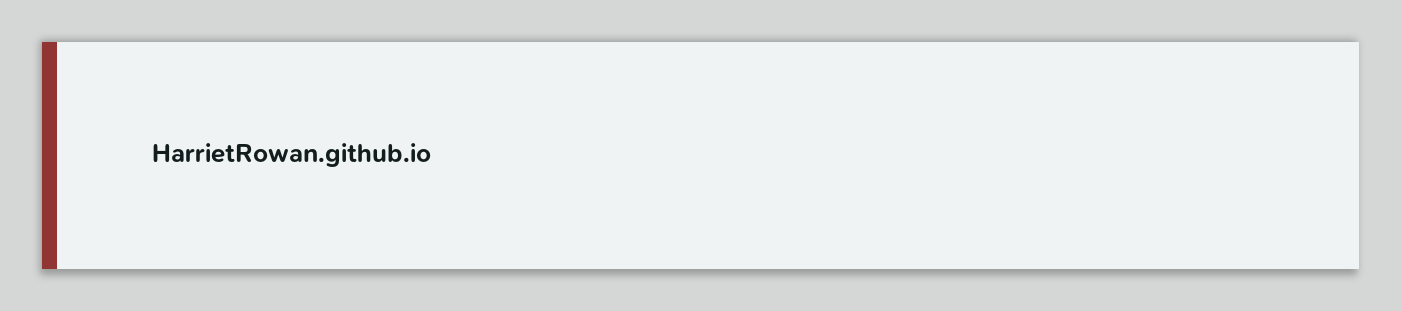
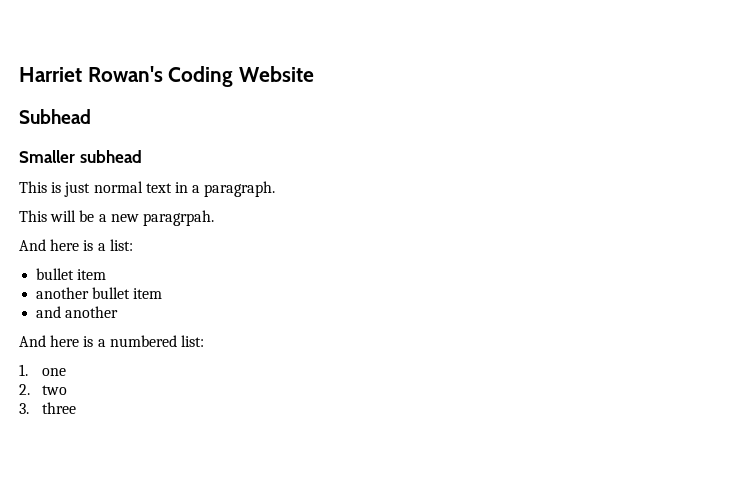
[152,143,431,167] HarrietRowan.github.io -> [19,66,315,87] [19,109,91,124] [19,150,142,163] [19,181,276,197] [19,210,214,226] [19,239,133,251] [36,268,107,280] [36,287,163,299] [36,306,119,318] [19,335,204,347] [19,364,67,376] [19,384,68,395] [19,402,77,414] Harriet Rowan's Coding Website // Subhead // Smaller subhead // This is just normal text in a paragraph. // This will be a new paragrpah. // And here is a list: // bullet item // another bullet item // and another // And here is a numbered list: // 1. one // 2. two // 3. three

